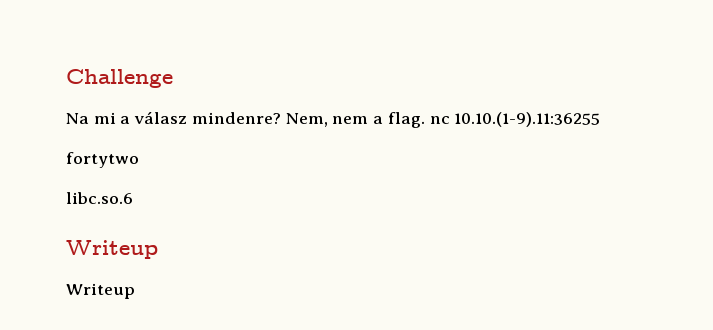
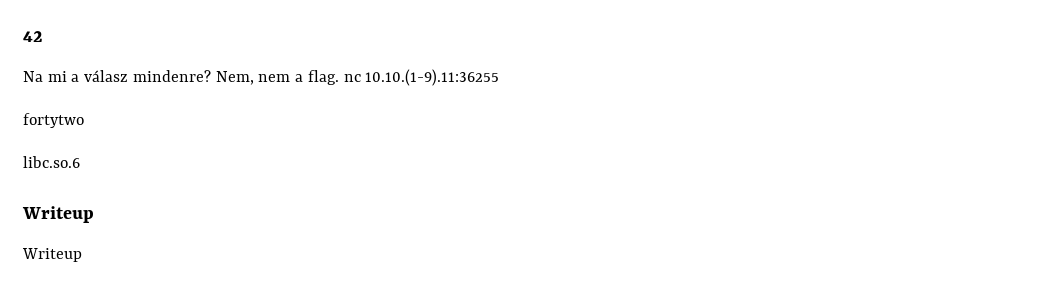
[66,69,173,88] Challenge -> [23,31,43,42] 42

